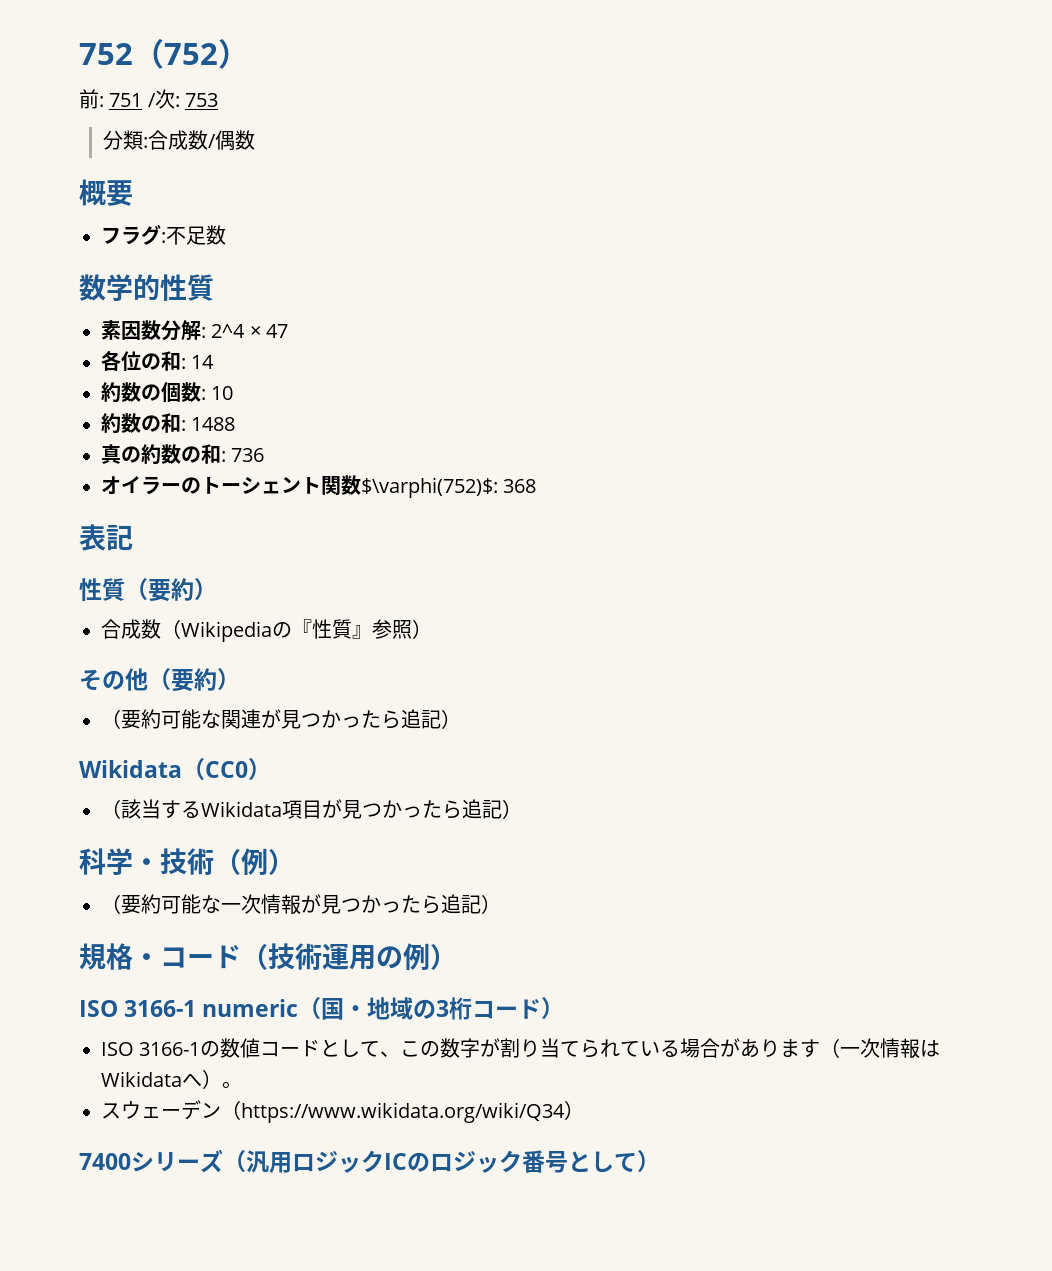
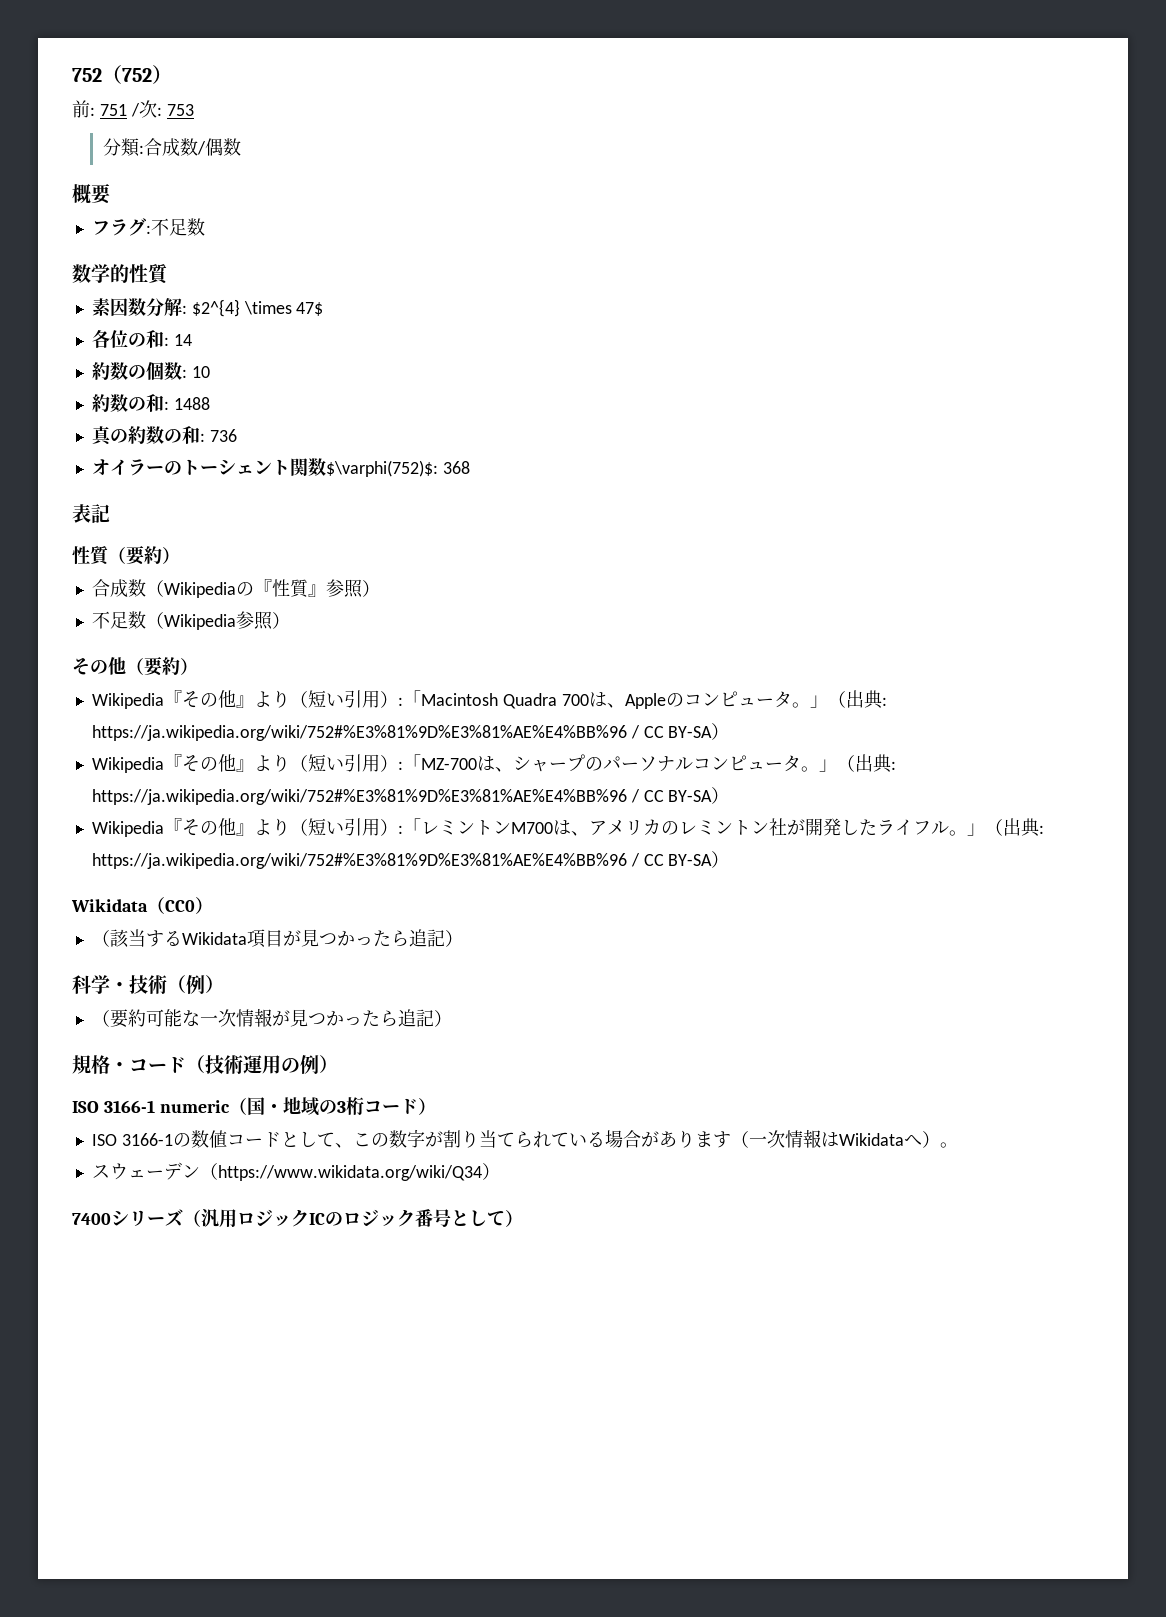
[211,324,289,338] 2^4 × 47 -> [191,299,324,317] $2^{4} \times 47$
(432, 629) none -> [91,611,290,630] // 不足数（Wikipedia参照）
[101,709,441,729] （要約可能な関連が見つかったら追記 -> [91,690,887,709] [91,723,730,741] [91,754,896,773] [91,787,730,805] [91,818,1044,837] [91,853,713,869] Wikipedia『その他』より（短い引用）:「Macintosh Quadra 700は、Appleのコンピュータ。」（出典: https://ja.wikipedia.org/wiki/752#%E3%81%9D%E3%81%AE%E4%BB%96 / CC BY-SA） // Wikipedia『その他』より（短い引用）:「MZ-700は、シャープのパーソナルコンピュータ。」（出典: https://ja.wikipedia.org/wiki/752#%E3%81%9D%E3%81%AE%E4%BB%96 / CC BY-SA） // Wikipedia『その他』より（短い引用）:「レミントンM700は、アメリカのレミントン社が開発したライフル。」（出典: https://ja.wikipedia.org/wiki/752#%E3%81%9D%E3%81%AE%E4%BB%96 / CC BY-SA

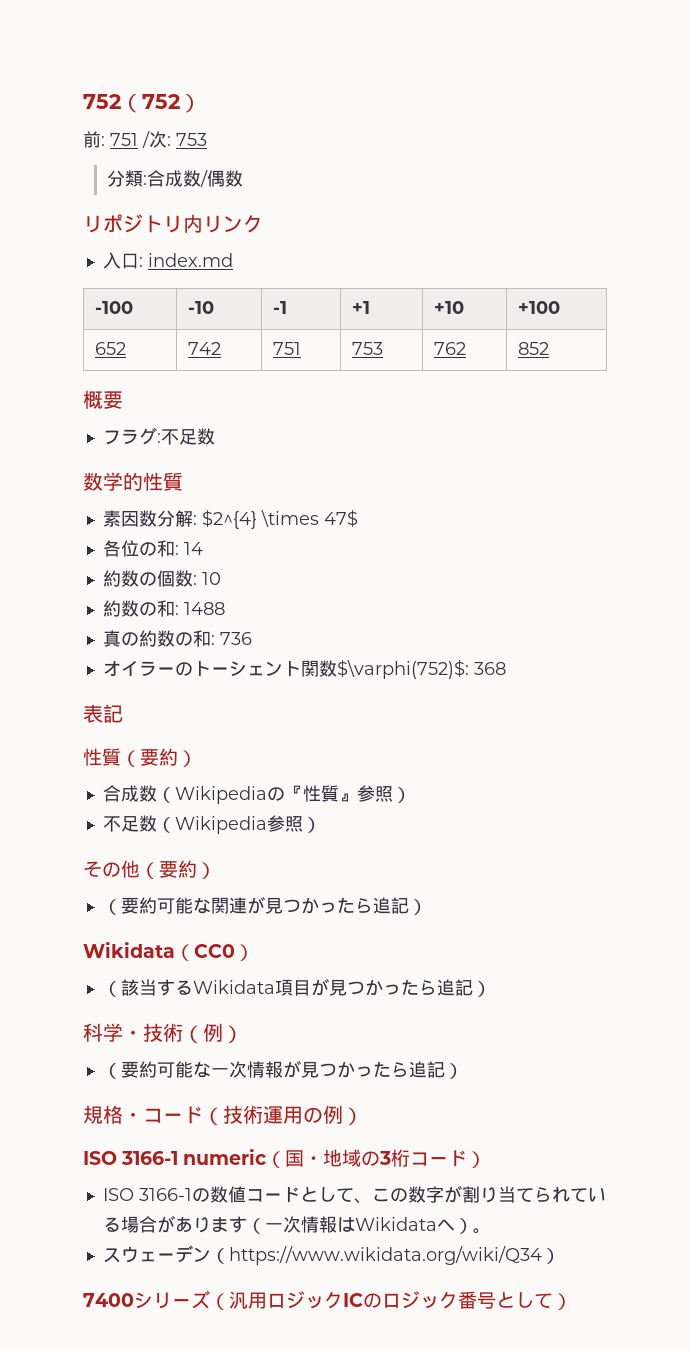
(241, 147) none -> [83,214,263,233] [102,252,233,269] [94,301,133,314] [187,301,214,314] [272,301,287,314] [351,301,370,314] [433,301,464,314] [517,301,560,314] [94,342,126,355] [187,342,221,355] [272,342,301,355] [351,342,383,355] [433,342,466,355] [517,342,549,355] // リポジトリ内リンク // 入口: index.md // -100 | -10 | -1 | +1 | +10 | +100 // 652 | 742 | 751 | 753 | 762 | 852
[91,690,887,709] [91,723,730,741] [91,754,896,773] [91,787,730,805] [91,818,1044,837] [91,853,713,869] Wikipedia『その他』より（短い引用）:「Macintosh Quadra 700は、Appleのコンピュータ。」（出典: https://ja.wikipedia.org/wiki/752#%E3%81%9D%E3%81%AE%E4%BB%96 / CC BY-SA） // Wikipedia『その他』より（短い引用）:「MZ-700は、シャープのパーソナルコンピュータ。」（出典: https://ja.wikipedia.org/wiki/752#%E3%81%9D%E3%81%AE%E4%BB%96 / CC BY-SA） // Wikipedia『その他』より（短い引用）:「レミントンM700は、アメリカのレミントン社が開発したライフル。」（出典: https://ja.wikipedia.org/wiki/752#%E3%81%9D%E3%81%AE%E4%BB%96 / CC BY-SA -> [102,896,409,915] （要約可能な関連が見つかったら追記

